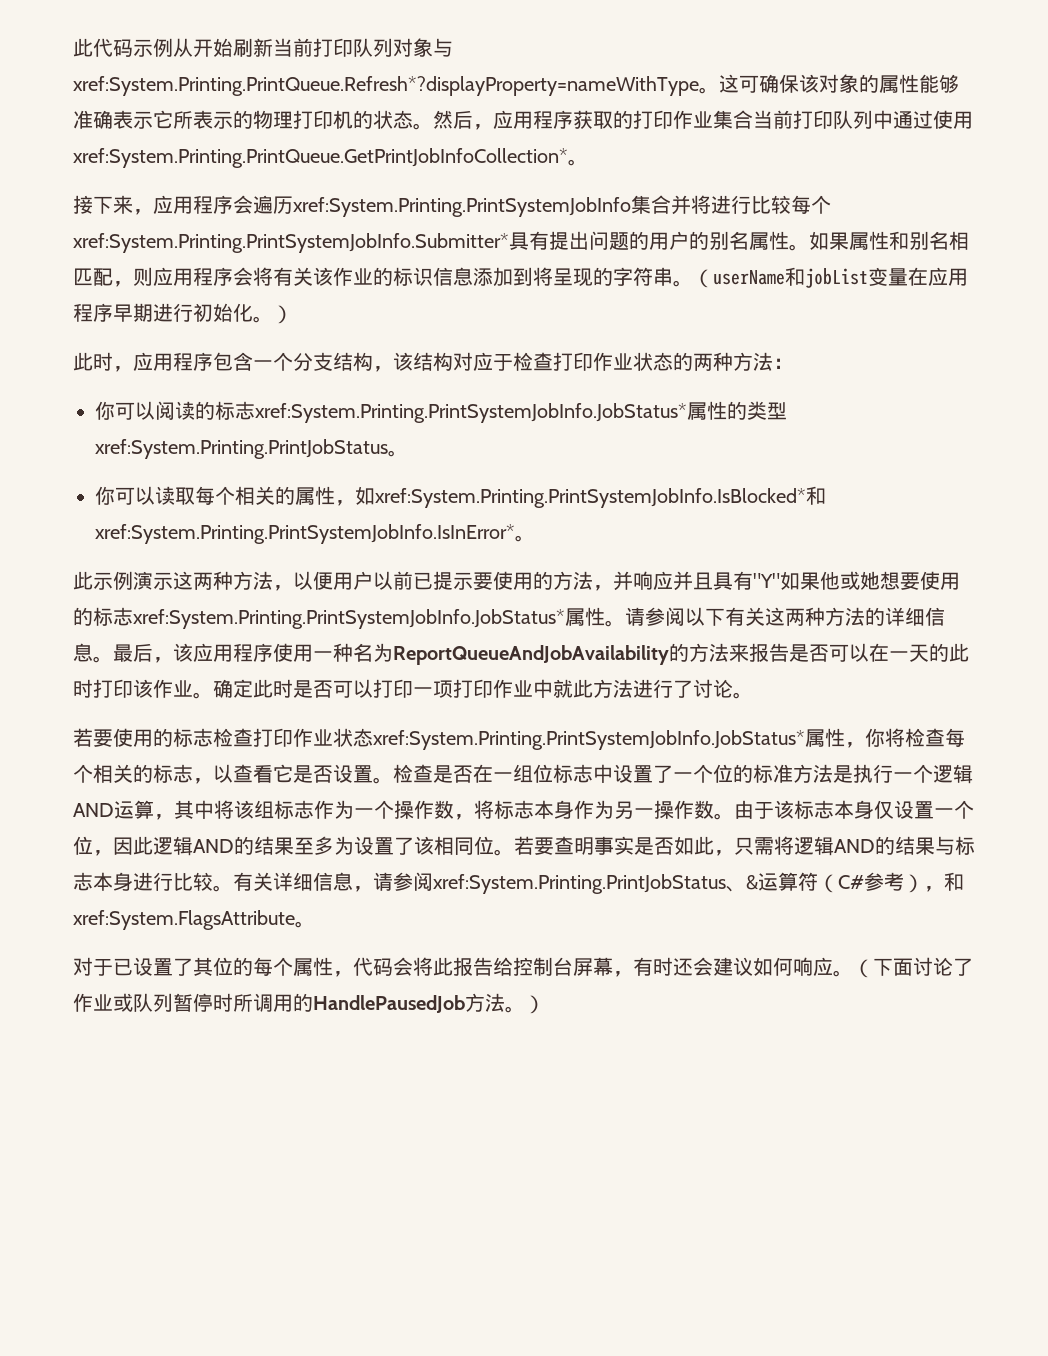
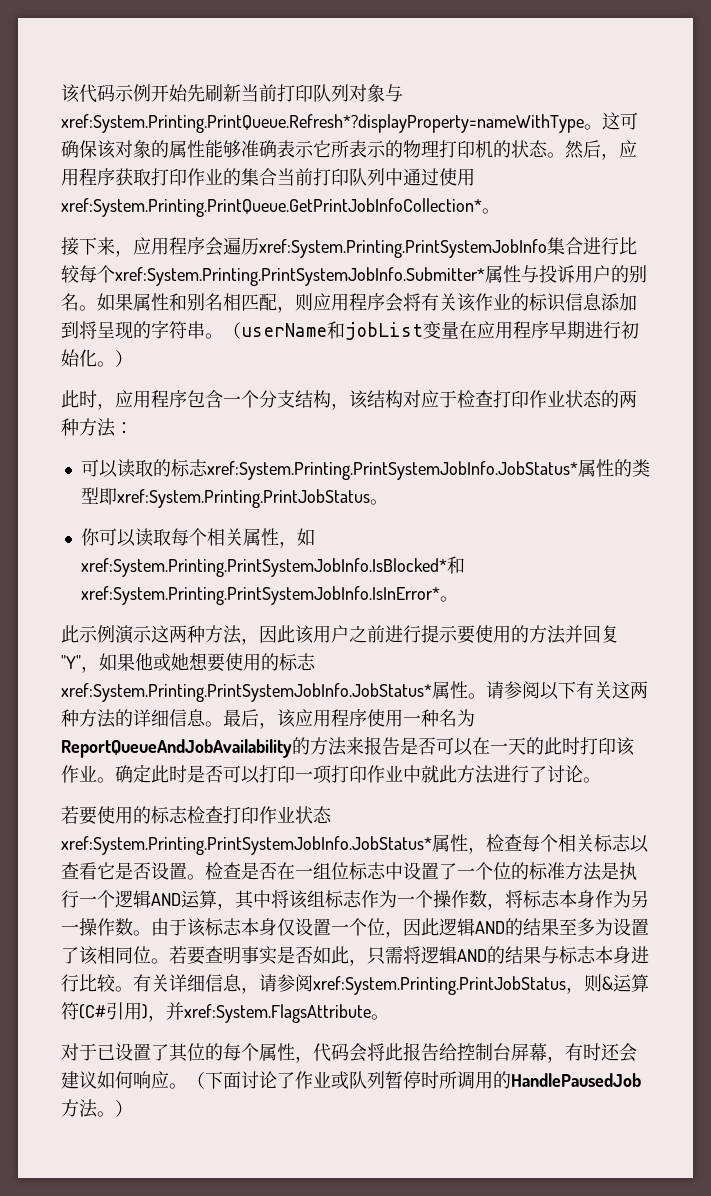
[73,38,93,57] 此 -> [61,84,80,103] 该
[173,38,233,57] 从开始 -> [151,84,205,102] 开始先
[613,110,713,129] 的打印作业 -> [151,168,241,186] 打印作业的
[671,195,711,215] 并将 -> (583, 246) none
[509,231,649,250] 具有提出问题的 -> [485,265,575,283] 属性与投诉
[749,231,789,250] 属性 -> (79, 302) none
[95,401,195,420] 你可以阅读 -> [80,459,153,478] 可以读取
(787, 411) none -> [98,488,117,505] 即
[275,486,295,505] 的 -> (243, 537) none
[293,571,780,591] 以便用户以前已提示要使用的方法，并响应并且具有"Y" -> [259,625,619,644] [61,655,99,673] 因此该用户之前进行提示要使用的方法并回复"Y"，
[865,728,905,747] 你将 -> (486, 850) none
[133,764,213,784] 的标志， -> [594,834,631,852] 标志
[726,886,746,892] 、 -> [566,974,602,994] ，则
[818,872,964,893] （C#参考），和 -> [79,1002,184,1022] (C#引用)，并

